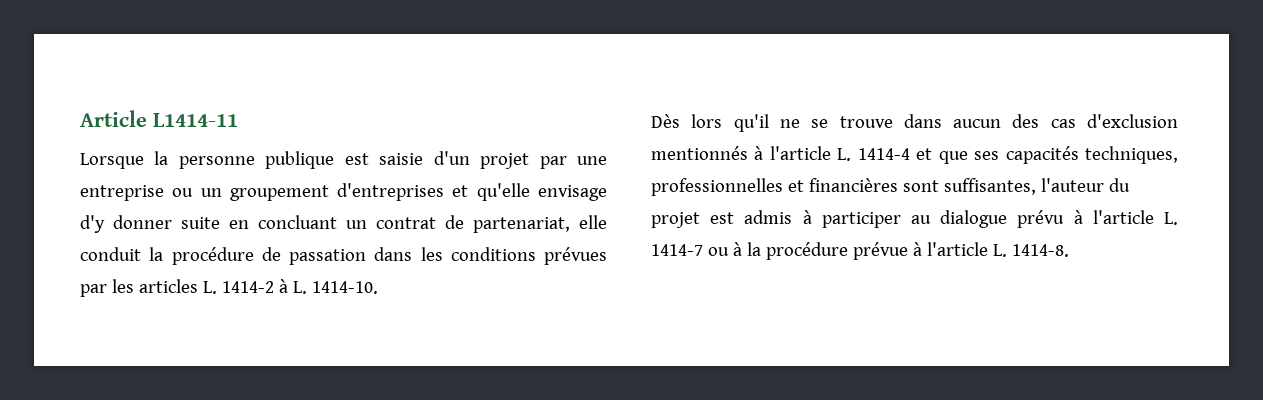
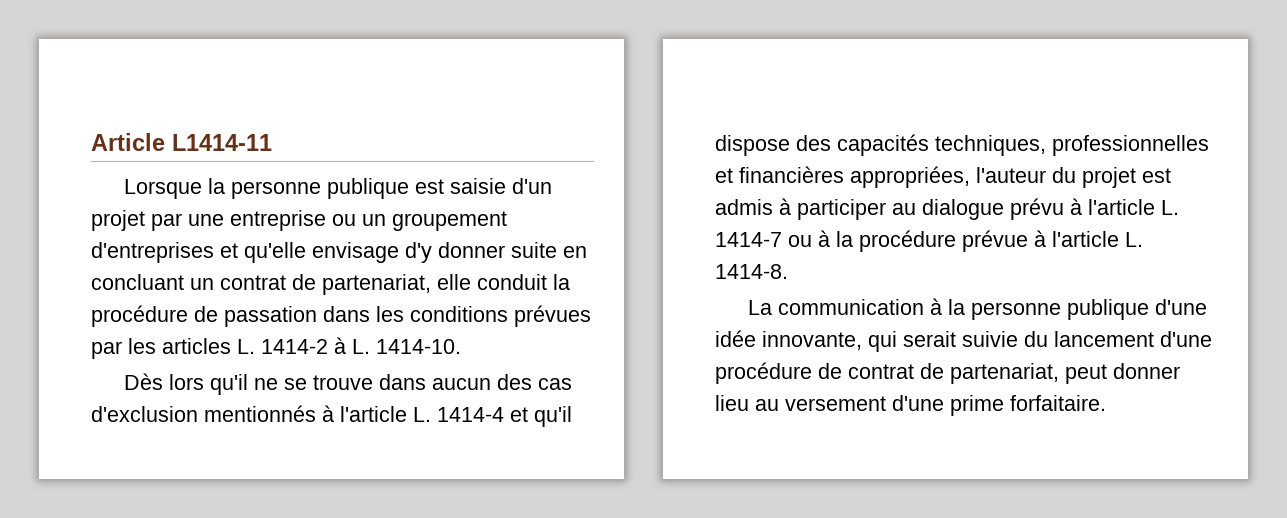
[938,151,1000,164] que ses -> [534,406,572,427] [715,135,831,156] qu'il dispose des
[902,178,1036,195] sont suffisantes, -> [850,166,970,188] appropriées,
(1069, 250) none -> [747,298,1207,320] [715,330,1212,352] [715,362,1180,384] [715,395,1106,416] // La communication à la personne publique d'une idée innovante, qui serait suivie du lancement d'une procédure de contrat de partenariat, peut donner lieu au versement d'une prime forfaitaire.

